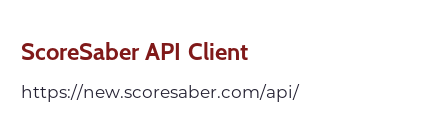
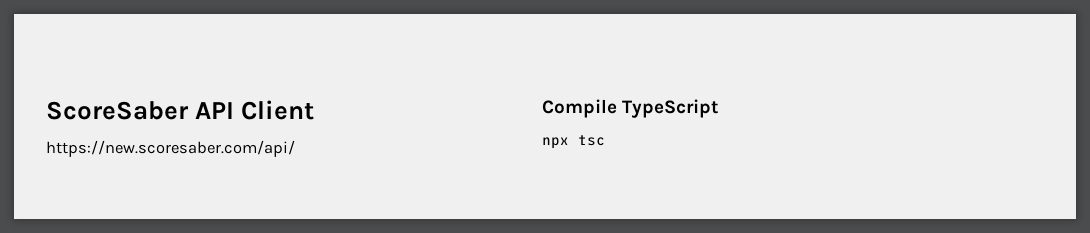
(300, 93) none -> [542,99,720,118] [542,135,605,149] // Compile TypeScript // npx tsc

